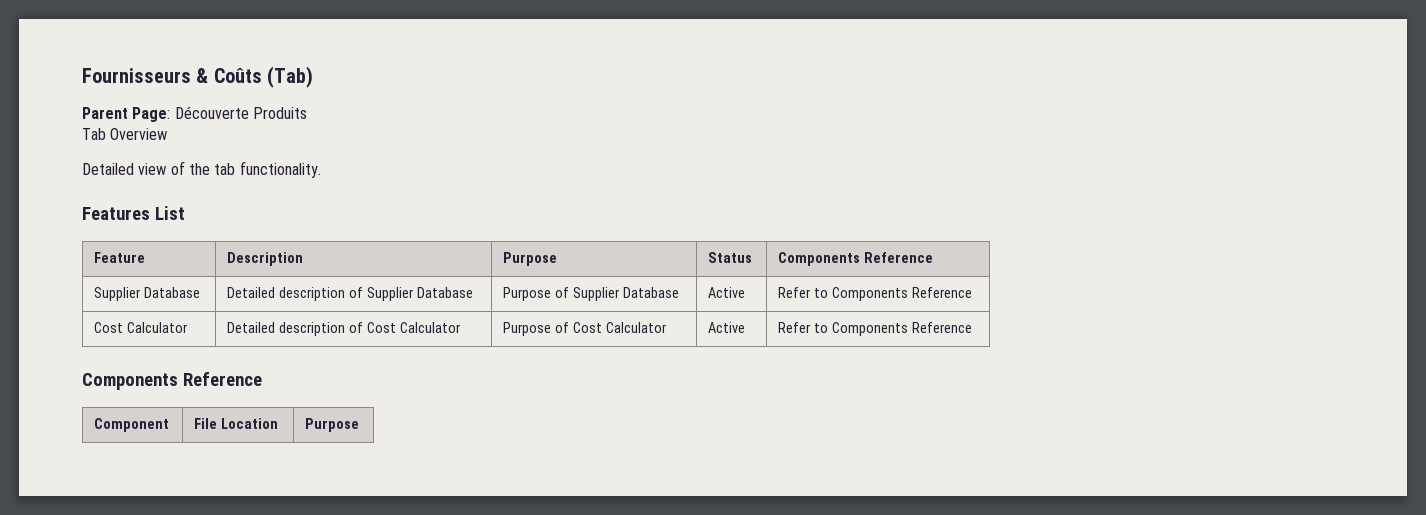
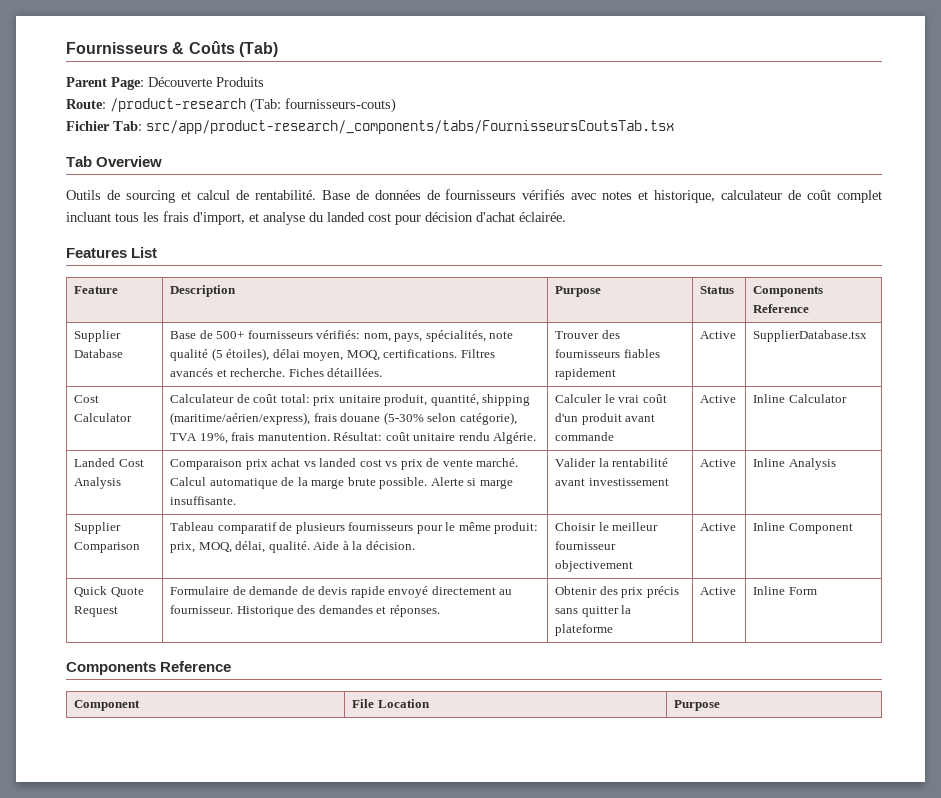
[82,128,168,140] [82,161,321,178] Tab Overview // Detailed view of the tab functionality. -> [66,98,396,113] [66,120,674,134] [66,156,163,167] [66,189,883,203] [66,211,566,225] Route: /product-research (Tab: fournisseurs-couts) // Fichier Tab: src/app/product-research/_components/tabs/FournisseursCoutsTab.tsx // Tab Overview // Outils de sourcing et calcul de rentabilité. Base de données de fournisseurs vérifiés avec notes et historique, calculateur de coût complet incluant tous les frais d'import, et analyse du landed cost pour décision d'achat éclairée.
[227,287,474,301] [503,287,680,301] [708,287,746,298] [778,287,973,301] [94,322,188,333] [227,322,461,336] [503,322,667,336] [708,322,746,333] [778,322,973,336] Detailed description of Supplier Database | Purpose of Supplier Database | Active | Refer to Components Reference // Cost Calculator | Detailed description of Cost Calculator | Purpose of Cost Calculator | Active | Refer to Components Reference -> [170,330,514,342] [170,348,495,361] [170,368,383,377] [555,330,620,339] [555,349,660,358] [555,368,617,380] [700,331,737,339] [753,330,868,342] [74,395,100,403] [74,413,133,422] [170,394,531,406] [170,412,517,425] [170,432,537,444] [555,394,667,403] [555,413,656,425] [555,432,615,441] [700,395,737,403] [753,394,847,403] [74,458,144,467] [74,477,122,489] [170,458,519,470] [170,477,513,489] [170,496,237,505] [555,458,669,467] [555,478,669,486] [700,459,737,467] [753,458,836,470] [74,522,122,534] [74,542,141,553] [170,522,539,534] [170,541,415,553] [555,522,659,531] [555,541,617,550] [555,560,634,572] [700,523,737,531] [753,522,853,534] [74,586,144,597] [74,606,119,617] [170,586,513,598] [170,605,440,617] [555,586,679,598] [555,605,632,617] [555,624,614,636] [700,587,737,595] [753,586,817,595] Base de 500+ fournisseurs vérifiés: nom, pays, spécialités, note qualité (5 étoiles), délai moyen, MOQ, certifications. Filtres avancés et recherche. Fiches détaillées. | Trouver des fournisseurs fiables rapidement | Active | SupplierDatabase.tsx // Cost Calculator | Calculateur de coût total: prix unitaire produit, quantité, shipping (maritime/aérien/express), frais douane (5-30% selon catégorie), TVA 19%, frais manutention. Résultat: coût unitaire rendu Algérie. | Calculer le vrai coût d'un produit avant commande | Active | Inline Calculator // Landed Cost Analysis | Comparaison prix achat vs landed cost vs prix de vente marché. Calcul automatique de la marge brute possible. Alerte si marge insuffisante. | Valider la rentabilité avant investissement | Active | Inline Analysis // Supplier Comparison | Tableau comparatif de plusieurs fournisseurs pour le même produit: prix, MOQ, délai, qualité. Aide à la décision. | Choisir le meilleur fournisseur objectivement | Active | Inline Component // Quick Quote Request | Formulaire de demande de devis rapide envoyé directement au fournisseur. Historique des demandes et réponses. | Obtenir des prix précis sans quitter la plateforme | Active | Inline Form

